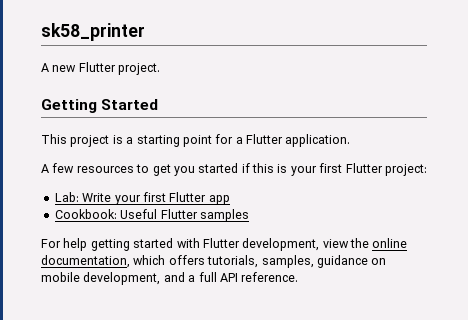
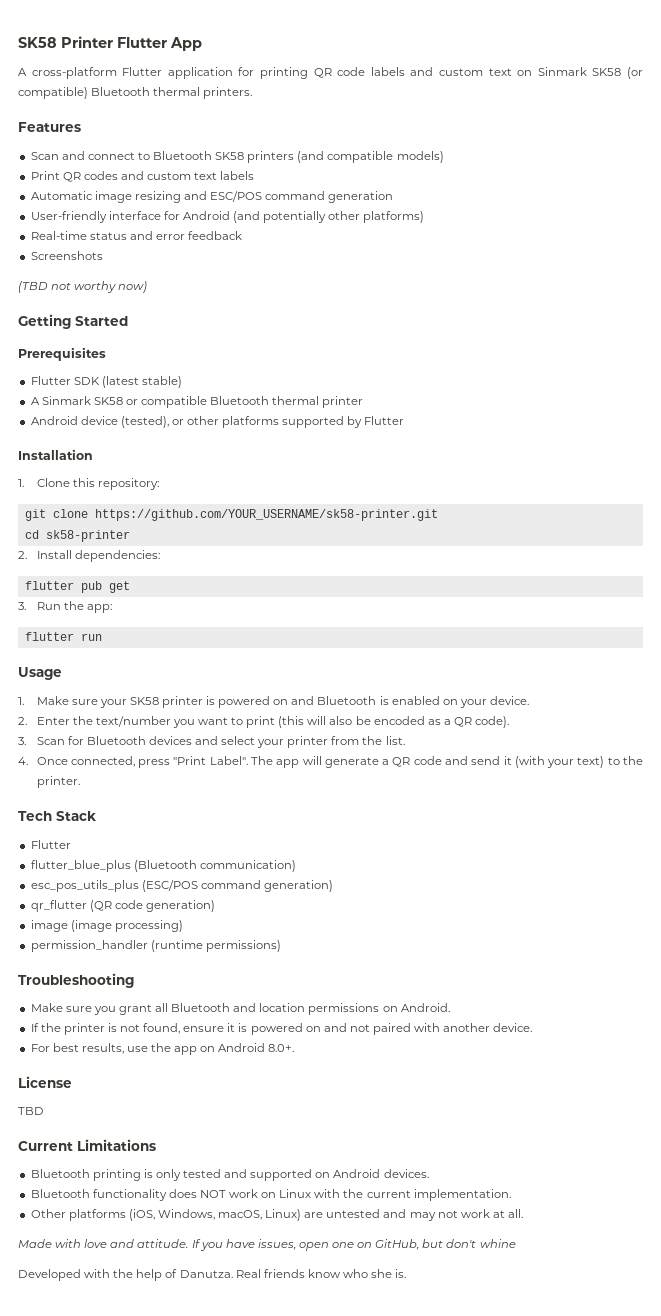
[41,23,145,41] [41,62,161,75] [41,99,159,113] [41,134,351,147] [41,163,427,176] [54,192,230,205] [54,209,249,222] [41,238,408,251] [41,255,387,268] [41,272,299,285] sk58_printer // A new Flutter project. // Getting Started // This project is a starting point for a Flutter application. // A few resources to get you started if this is your first Flutter project: // Lab: Write your first Flutter app // Cookbook: Useful Flutter samples // For help getting started with Flutter development, view the online documentation, which offers tutorials, samples, guidance on mobile development, and a full API reference. -> [18,36,202,51] [18,67,644,79] [18,87,253,99] [18,122,81,132] [30,151,444,163] [30,171,255,182] [30,191,394,203] [30,211,425,223] [30,231,243,240] [30,251,103,260] [18,281,148,293] [18,314,128,329] [18,347,106,361] [30,376,182,388] [30,396,364,408] [30,416,405,428] [18,449,93,460] [18,478,159,490] [24,509,438,521] [24,530,130,542] [18,550,160,562] [24,581,130,593] [18,601,112,613] [24,632,102,641] [18,667,62,680] [18,696,529,708] [18,716,510,728] [18,736,405,748] [18,756,643,768] [36,776,80,788] [18,811,96,821] [30,840,71,849] [30,860,296,872] [30,880,333,892] [30,900,215,912] [30,920,183,932] [30,940,281,952] [18,973,134,988] [30,1003,450,1015] [30,1023,533,1035] [30,1043,295,1055] [18,1076,72,1088] [18,1107,44,1115] [18,1139,156,1151] [30,1169,429,1181] [30,1189,511,1201] [30,1209,524,1221] [18,1239,516,1251] [18,1269,407,1281] SK58 Printer Flutter App // A cross-platform Flutter application for printing QR code labels and custom text on Sinmark SK58 (or compatible) Bluetooth thermal printers. // Features // Scan and connect to Bluetooth SK58 printers (and compatible models) // Print QR codes and custom text labels // Automatic image resizing and ESC/POS command generation // User-friendly interface for Android (and potentially other platforms) // Real-time status and error feedback // Screenshots // (TBD not worthy now) // Getting Started // Prerequisites // Flutter SDK (latest stable) // A Sinmark SK58 or compatible Bluetooth thermal printer // Android device (tested), or other platforms supported by Flutter // Installation // 1. Clone this repository: // git clone https://github.com/YOUR_USERNAME/sk58-printer.git // cd sk58-printer // 2. Install dependencies: // flutter pub get // 3. Run the app: // flutter run // Usage // 1. Make sure your SK58 printer is powered on and Bluetooth is enabled on your device. // 2. Enter the text/number you want to print (this will also be encoded as a QR code). // 3. Scan for Bluetooth devices and select your printer from the list. // 4. Once connected, press "Print Label". The app will generate a QR code and send it (with your text) to the printer. // Tech Stack // Flutter // flutter_blue_plus (Bluetooth communication) // esc_pos_utils_plus (ESC/POS command generation) // qr_flutter (QR code generation) // image (image processing) // permission_handler (runtime permissions) // Troubleshooting // Make sure you grant all Bluetooth and location permissions on Android. // If the printer is not found, ensure it is powered on and not paired with another device. // For best results, use the app on Android 8.0+. // License // TBD // Current Limitations // Bluetooth printing is only tested and supported on Android devices. // Bluetooth functionality does NOT work on Linux with the current implementation. // Other platforms (iOS, Windows, macOS, Linux) are untested and may not work at all. // Made with love and attitude. If you have issues, open one on GitHub, but don't whine // Developed with the help of Danutza. Real friends know who she is.

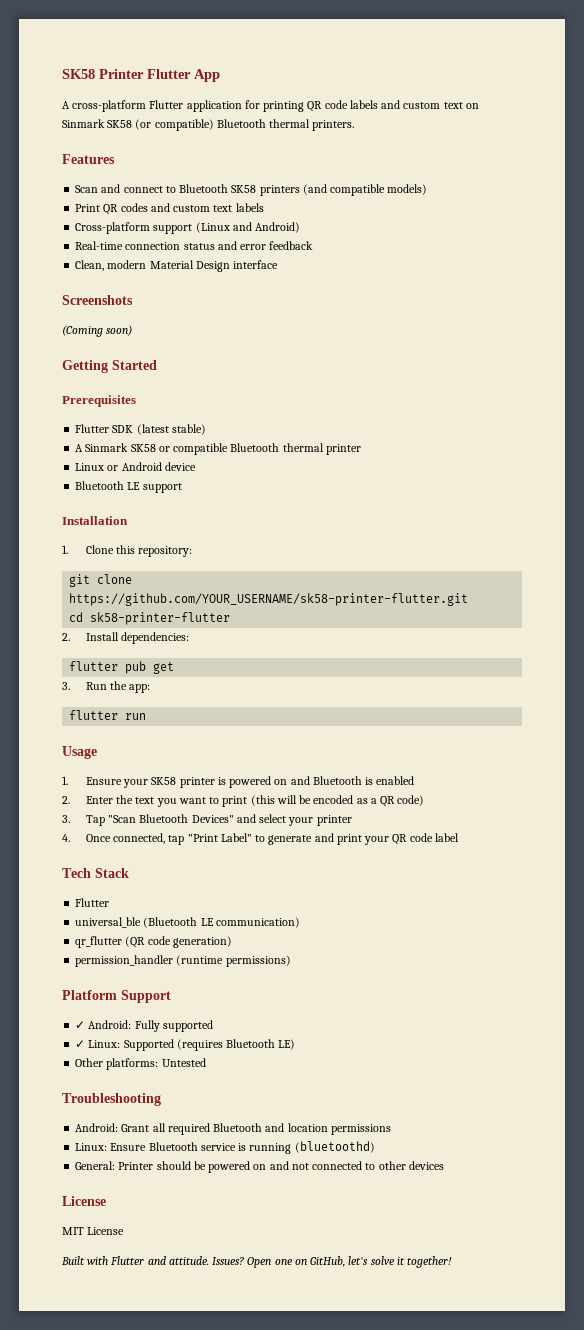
[30,191,394,203] [30,211,425,223] Automatic image resizing and ESC/POS command generation // User-friendly interface for Android (and potentially other platforms) -> [75,222,301,234] Cross-platform support (Linux and Android)
(87, 235) none -> [125,242,181,250] connection
[30,251,103,260] [18,281,148,293] Screenshots // (TBD not worthy now) -> [75,260,279,272] [62,295,133,305] [62,325,133,337] Clean, modern Material Design interface // Screenshots // (Coming soon)
(364, 402) none -> [75,463,119,471] Linux or
[120,416,405,428] (tested), or other platforms supported by Flutter -> [75,481,182,493] // Bluetooth LE support
[94,509,438,521] https://github.com/YOUR_USERNAME/sk58-printer.git -> [69,593,469,606] https://github.com/YOUR_USERNAME/sk58-printer-flutter.git
[45,530,130,542] sk58-printer -> [90,612,231,625] sk58-printer-flutter
[36,696,98,705] Make sure -> [85,777,122,785] Ensure
[442,696,529,708] on your device. -> (415, 780) none
[95,716,171,727] text/number -> [135,797,155,804] text
[329,716,353,725] also -> (297, 799) none
[475,716,510,728] [18,736,192,745] code). // 3. Scan for Bluetooth devices -> [397,795,425,806] [62,814,234,826] code) // 3. Tap "Scan Bluetooth Devices"
[331,736,405,745] from the list. -> (352, 820) none
[138,756,643,768] [36,776,80,788] [18,811,96,821] [30,840,71,849] [30,860,296,872] [30,880,333,892] press "Print Label". The app will generate a QR code and send it (with your text) to the printer. // Tech Stack // Flutter // flutter_blue_plus (Bluetooth communication) // esc_pos_utils_plus (ESC/POS command generation) -> [168,833,459,845] [62,868,129,878] [75,898,110,907] [75,917,300,928] tap "Print Label" to generate and print your QR code label // Tech Stack // Flutter // universal_ble (Bluetooth LE communication)
[30,920,183,932] // image (image processing) -> (232, 942) none
[18,973,134,988] [30,1003,450,1015] [30,1023,533,1035] [30,1043,295,1055] [18,1076,72,1088] [18,1107,44,1115] [18,1139,156,1151] [30,1169,429,1181] [30,1189,511,1201] [30,1209,524,1221] [18,1239,516,1251] [18,1269,407,1281] Troubleshooting // Make sure you grant all Bluetooth and location permissions on Android. // If the printer is not found, ensure it is powered on and not paired with another device. // For best results, use the app on Android 8.0+. // License // TBD // Current Limitations // Bluetooth printing is only tested and supported on Android devices. // Bluetooth functionality does NOT work on Linux with the current implementation. // Other platforms (iOS, Windows, macOS, Linux) are untested and may not work at all. // Made with love and attitude. If you have issues, open one on GitHub, but don't whine // Developed with the help of Danutza. Real friends know who she is. -> [62,990,171,1003] [75,1020,213,1032] [75,1039,296,1051] [75,1058,206,1070] [62,1093,161,1106] [75,1123,391,1135] [75,1141,375,1154] [75,1161,444,1173] [62,1196,106,1206] [62,1227,125,1235] [61,1256,453,1268] Platform Support // ✓ Android: Fully supported // ✓ Linux: Supported (requires Bluetooth LE) // Other platforms: Untested // Troubleshooting // Android: Grant all required Bluetooth and location permissions // Linux: Ensure Bluetooth service is running (bluetoothd) // General: Printer should be powered on and not connected to other devices // License // MIT License // Built with Flutter and attitude. Issues? Open one on GitHub, let's solve it together!

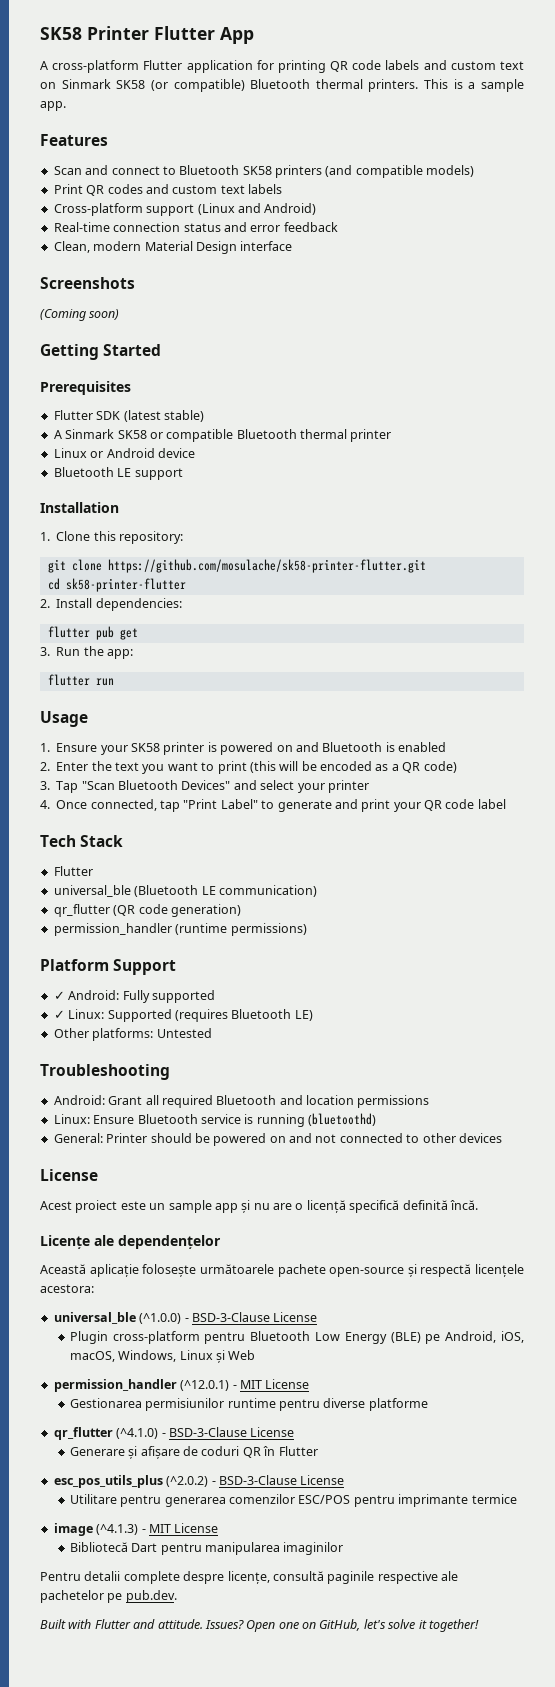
(355, 125) none -> [424,79,524,92] [40,101,66,111] This is a sample app.
[69,593,469,606] https://github.com/YOUR_USERNAME/sk58-printer-flutter.git -> [107,559,426,573] https://github.com/mosulache/sk58-printer-flutter.git
[62,1227,125,1235] MIT License -> [40,1200,478,1213] [40,1235,221,1249] [40,1264,524,1277] [40,1284,94,1293] [53,1312,318,1324] [69,1331,524,1344] [69,1350,256,1363] [53,1379,310,1392] [69,1398,428,1411] [53,1427,295,1440] [69,1446,318,1459] [53,1475,345,1488] [69,1494,517,1507] [53,1523,219,1536] [69,1542,344,1555] [40,1571,458,1584] [40,1590,177,1603] Acest proiect este un sample app și nu are o licență specifică definită încă. // Licențe ale dependențelor // Această aplicație folosește următoarele pachete open-source și respectă licențele acestora: // universal_ble (^1.0.0) - BSD-3-Clause License // Plugin cross-platform pentru Bluetooth Low Energy (BLE) pe Android, iOS, macOS, Windows, Linux și Web // permission_handler (^12.0.1) - MIT License // Gestionarea permisiunilor runtime pentru diverse platforme // qr_flutter (^4.1.0) - BSD-3-Clause License // Generare și afișare de coduri QR în Flutter // esc_pos_utils_plus (^2.0.2) - BSD-3-Clause License // Utilitare pentru generarea comenzilor ESC/POS pentru imprimante termice // image (^4.1.3) - MIT License // Bibliotecă Dart pentru manipularea imaginilor // Pentru detalii complete despre licențe, consultă paginile respective ale pachetelor pe pub.dev.

